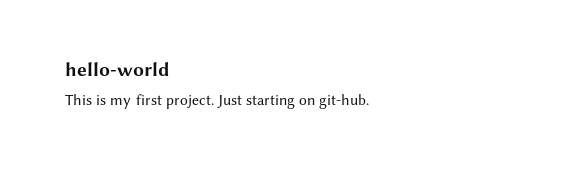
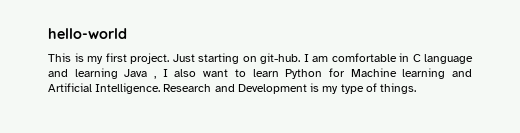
(370, 101) none -> [303,53,473,64] [48,68,472,79] [48,83,417,94] I am comfortable in C language and learning Java , I also want to learn Python for Machine learning and Artificial Intelligence. Research and Development is my type of things.

